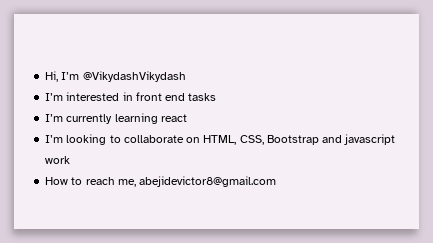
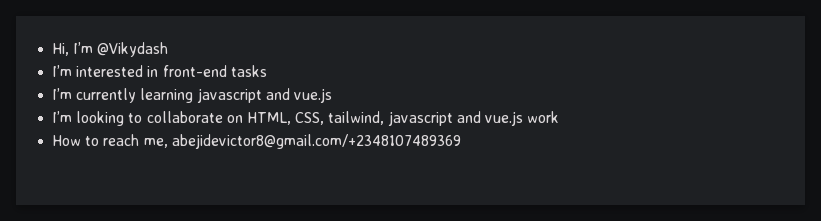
[82,71,186,82] @VikydashVikydash -> [97,42,169,57] @Vikydash
[135,92,186,101] front end -> [162,65,227,77] front-end
[160,114,187,122] react -> [196,88,332,103] javascript and vue.js
[266,134,396,145] Bootstrap and javascript -> [328,111,523,126] tailwind, javascript and vue.js
[139,176,277,187] abejidevictor8@gmail.com -> [171,134,461,149] abejidevictor8@gmail.com/+2348107489369

